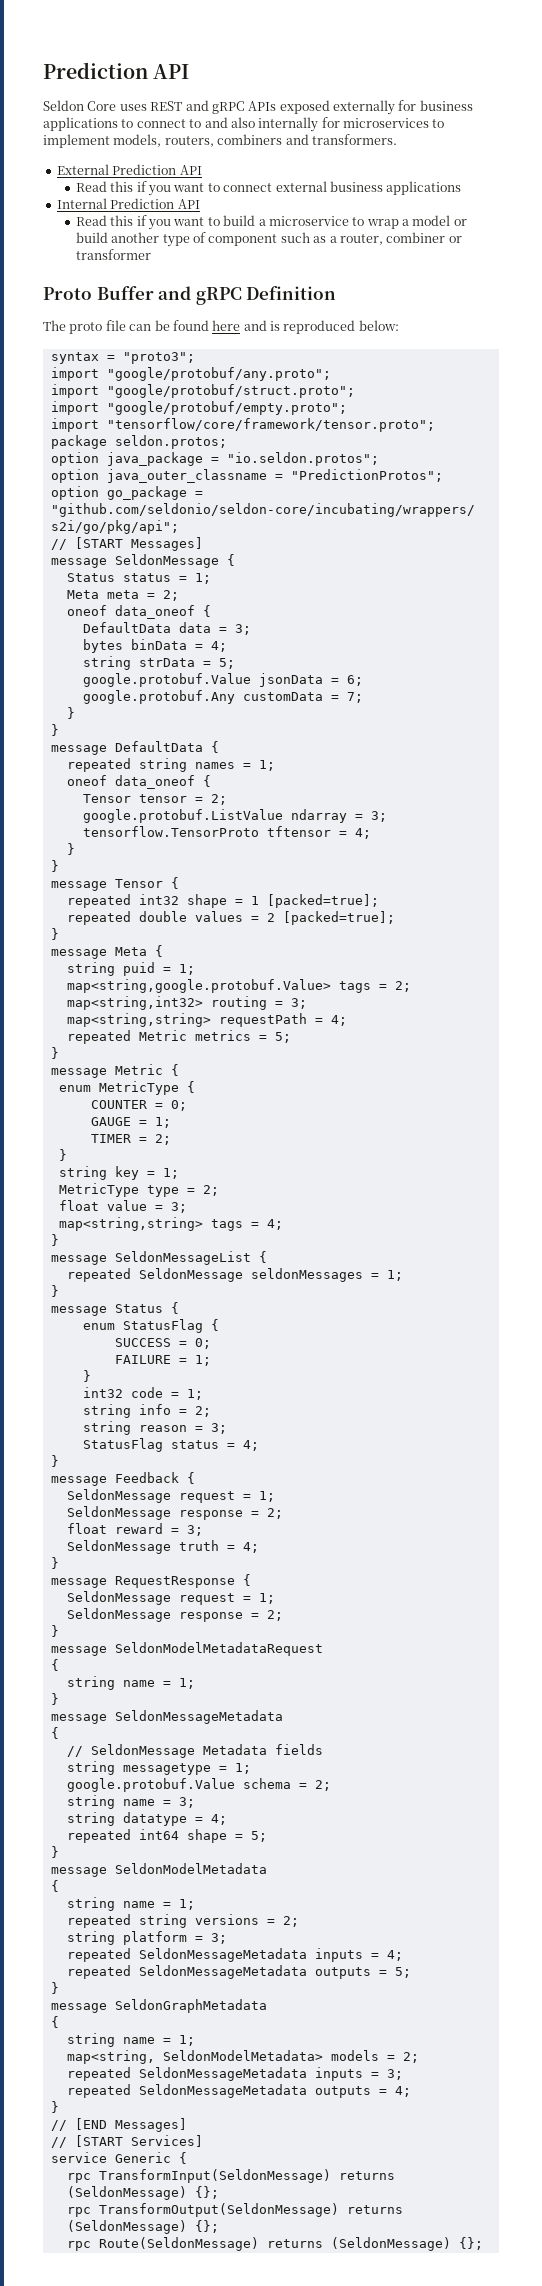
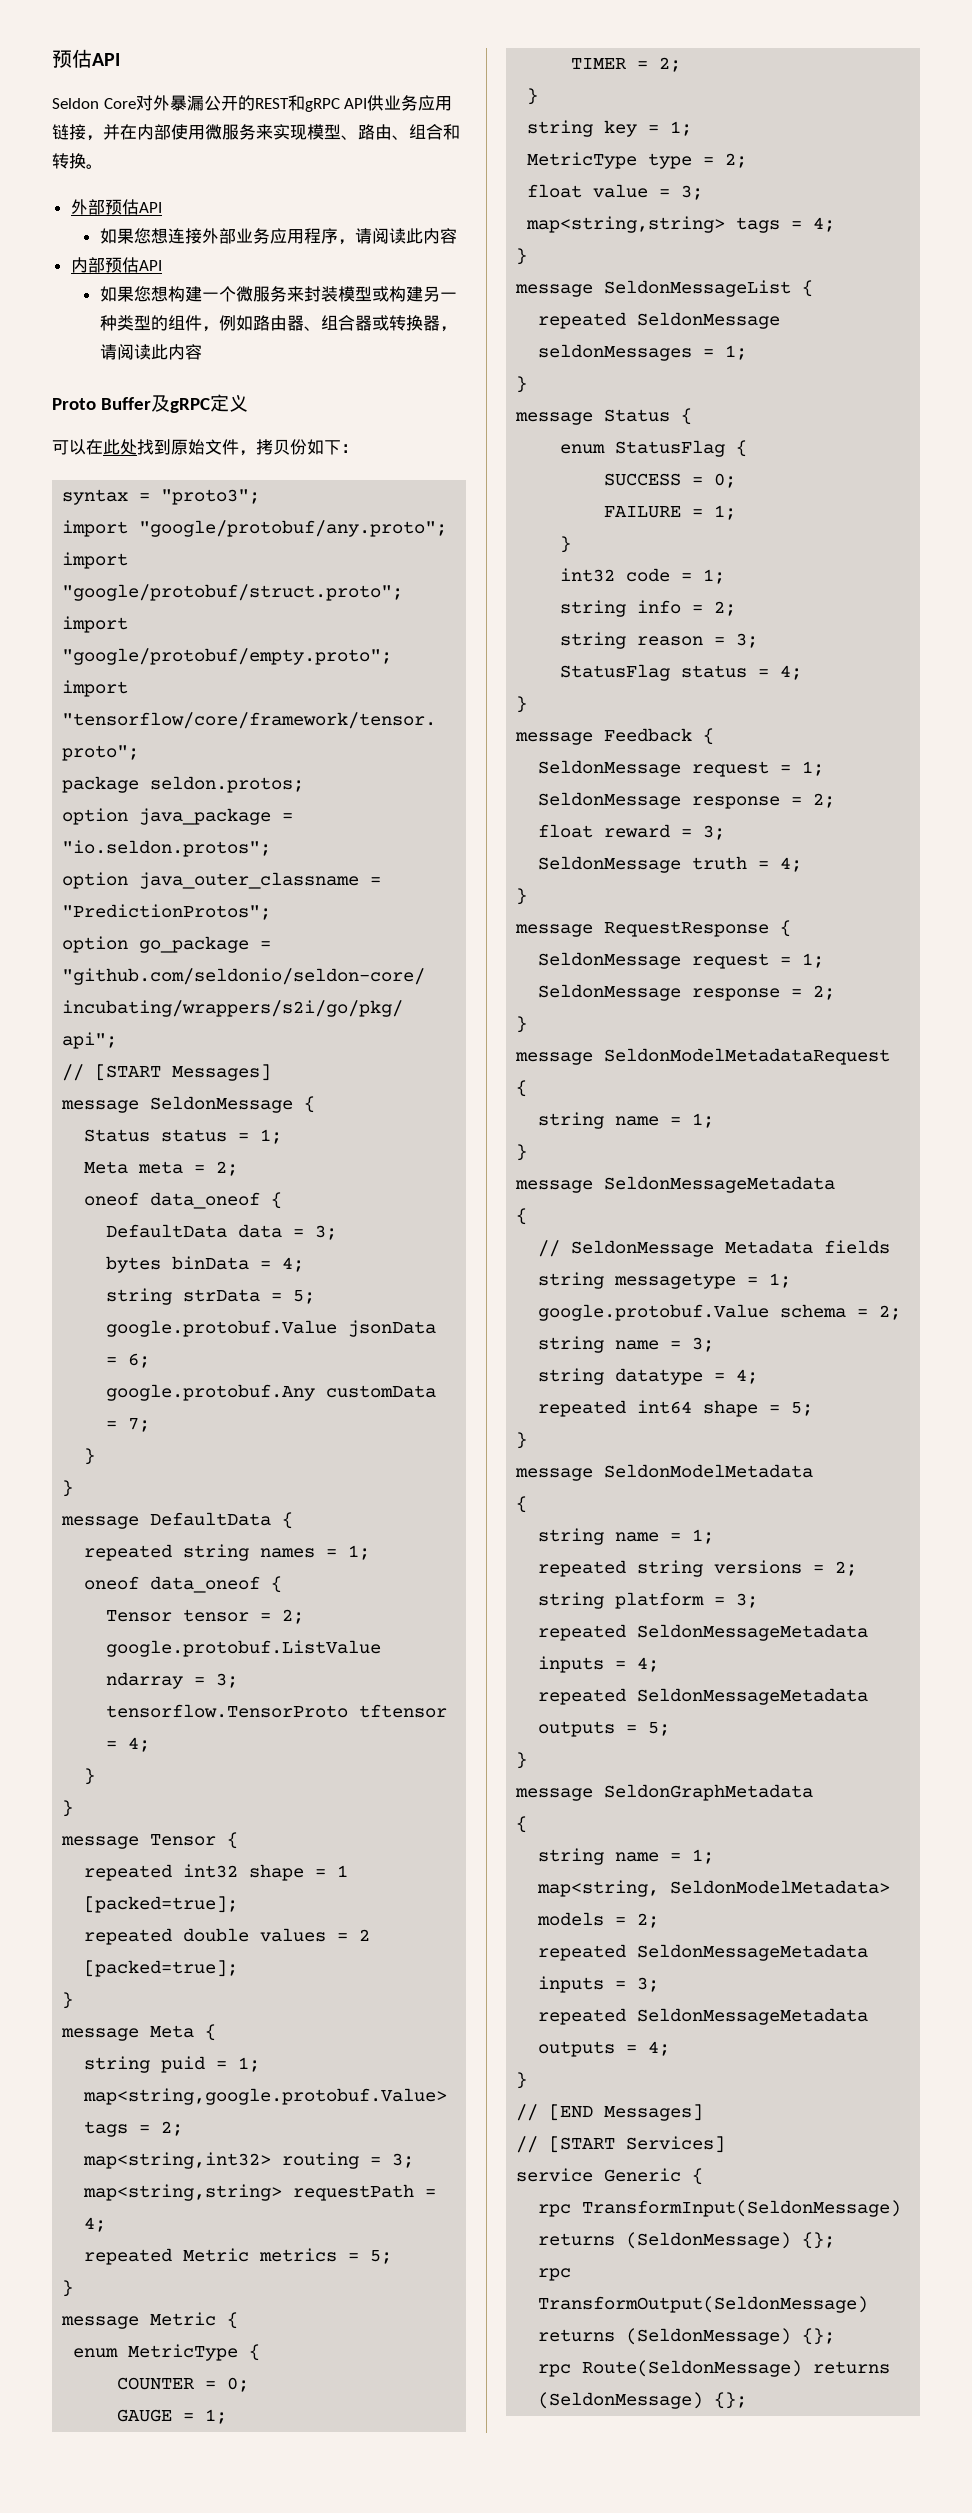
[43,62,148,79] Prediction -> [52,49,92,68] 预估
[119,100,473,115] [43,117,445,132] [43,134,397,148] [56,164,202,175] [75,181,462,196] [56,198,200,209] [75,215,467,230] [75,232,462,247] [75,249,151,260] [43,286,337,305] [43,320,399,334] uses REST and gRPC APIs exposed externally for business applications to connect to and also internally for microservices to implement models, routers, combiners and transformers. // External Prediction API // Read this if you want to connect external business applications // Internal Prediction API // Read this if you want to build a microservice to wrap a model or build another type of component such as a router, combiner or transformer // Proto Buffer and gRPC Definition // The proto file can be found here and is reproduced below: -> [135,95,453,112] [52,124,460,141] [52,153,103,169] [70,199,162,215] [99,228,457,245] [70,257,162,273] [99,286,457,302] [99,315,457,332] [99,344,202,360] [52,394,248,413] [52,439,358,456] 对外暴漏公开的REST和gRPC API供业务应用链接，并在内部使用微服务来实现模型、路由、组合和转换。 // 外部预估API // 如果您想连接外部业务应用程序，请阅读此内容 // 内部预估API // 如果您想构建一个微服务来封装模型或构建另一种类型的组件，例如路由器、组合器或转换器，请阅读此内容 // Proto Buffer及gRPC定义 // 可以在此处找到原始文件，拷贝份如下：

